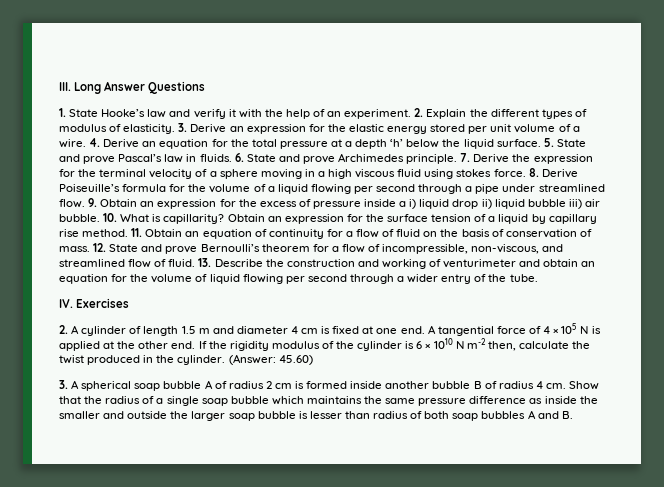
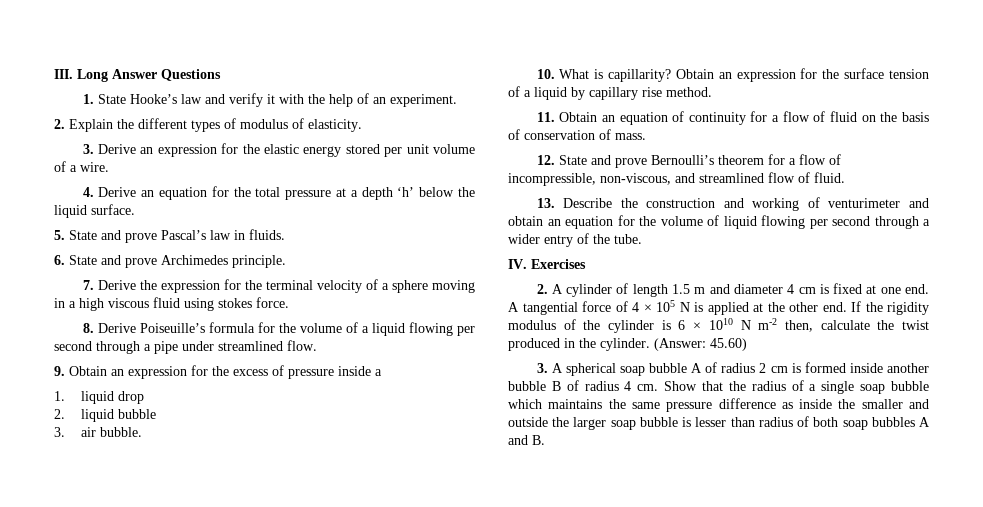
(412, 114) none -> (457, 100) //
(176, 129) none -> (362, 125) //
(86, 143) none -> (109, 167) //
(541, 143) none -> (135, 209) //
(232, 158) none -> (285, 234) //
(458, 159) none -> (286, 261) //
(526, 173) none -> (289, 302) //
(85, 203) none -> (317, 345) //
[409,199,417,209] i) -> [54,391,65,401] // 1.
[481,199,492,209] ii) -> [54,409,65,419] // 2.
[568,199,582,209] iii) -> [54,427,65,437] // 3.
(100, 218) none -> (142, 432) //
(129, 233) none -> (712, 92) //
(90, 249) none -> (646, 136) //
(196, 263) none -> (845, 177) //

